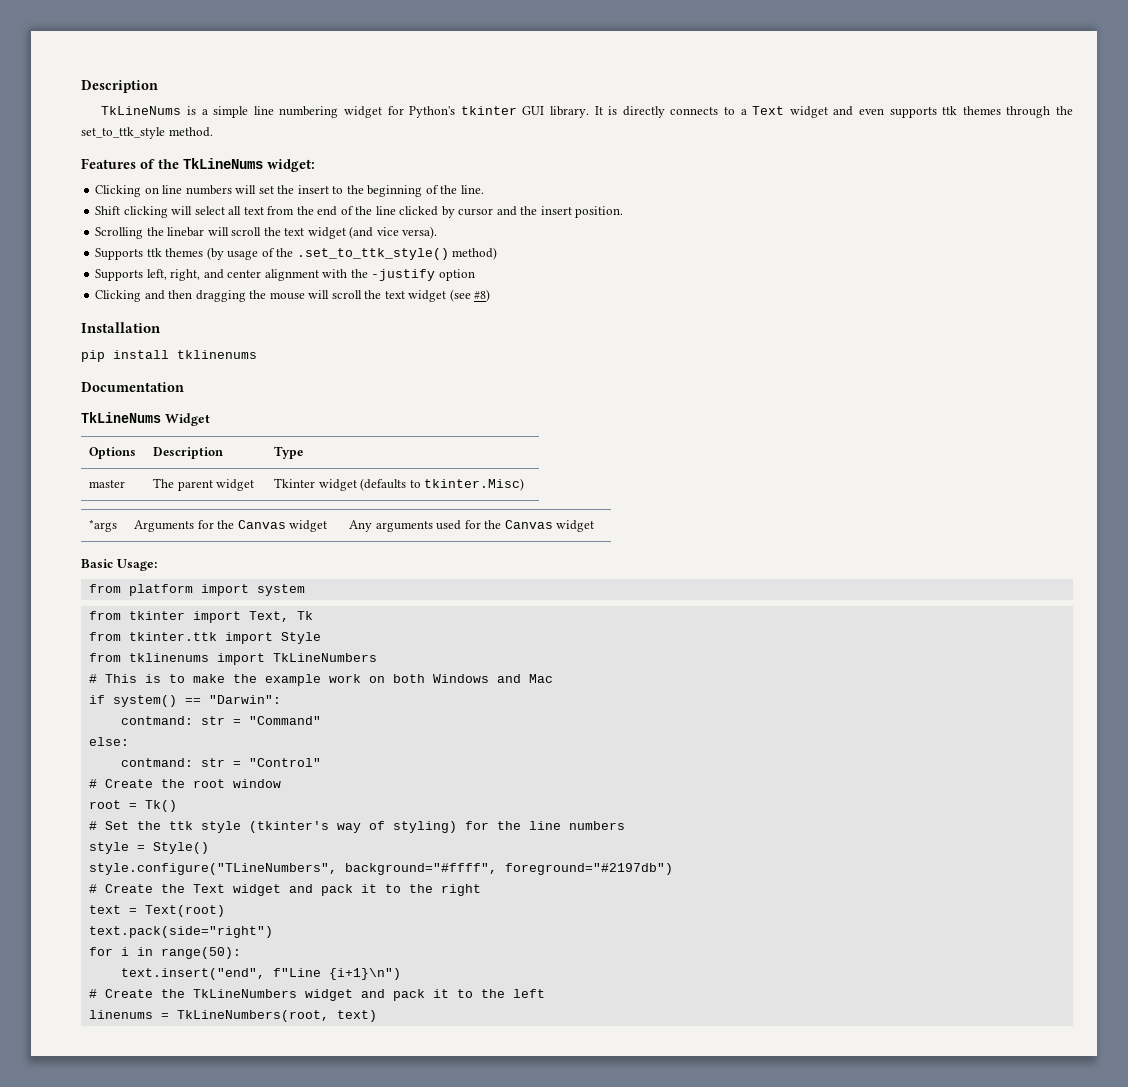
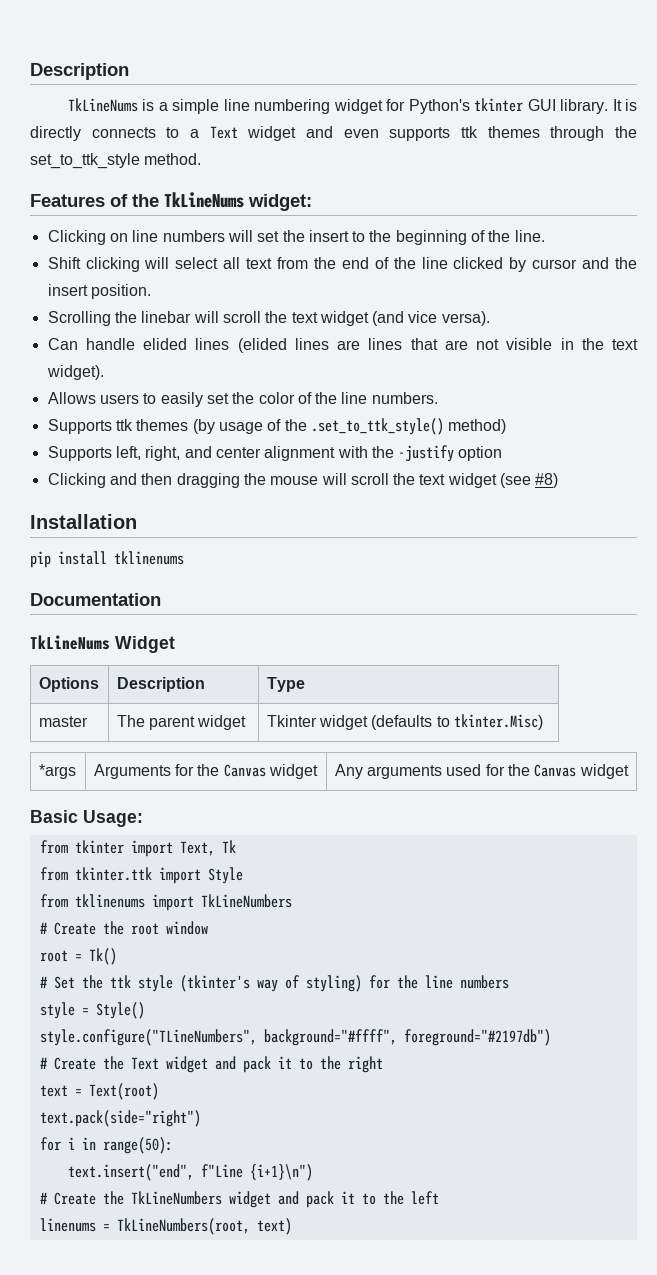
(438, 232) none -> [47,338,638,353] [46,365,104,380] [47,392,438,407] // Can handle elided lines (elided lines are lines that are not visible in the text widget). // Allows users to easily set the color of the line numbers.
[88,584,305,596] // from platform import system -> (143, 818) none
[88,674,553,686] [88,695,281,707] [120,716,321,725] [88,737,129,746] [120,758,321,767] // # This is to make the example work on both Windows and Mac // if system() == "Darwin": // contmand: str = "Command" // else: // contmand: str = "Control" -> (292, 901) none

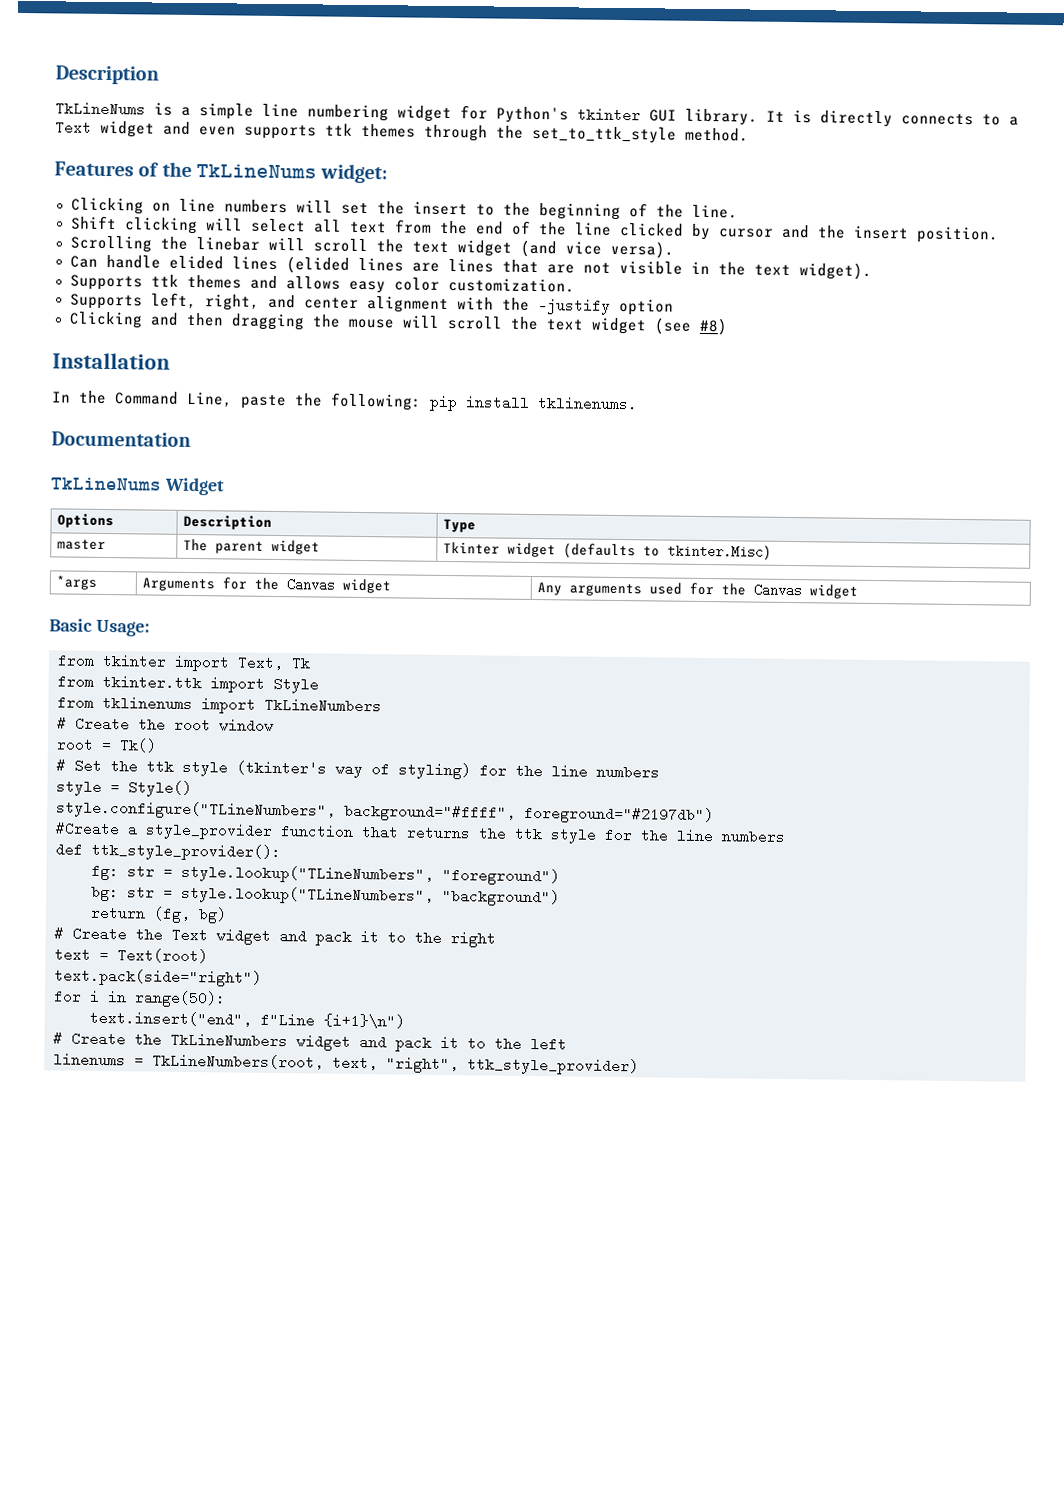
[47,392,438,407] [47,418,507,435] Allows users to easily set the color of the line numbers. // Supports ttk themes (by usage of the .set_to_ttk_style() method) -> [69,274,575,294] Supports ttk themes and allows easy color customization.
(137, 521) none -> [51,390,422,411] In the Command Line, paste the following:
[114,551,184,565] tklinenums -> [537,396,638,412] tklinenums.
(551, 1037) none -> [55,821,786,844] [55,842,281,862] [91,863,560,886] [91,884,560,907] [90,905,227,924] // #Create a style_provider function that returns the ttk style for the line numbers // def ttk_style_provider(): // fg: str = style.lookup("TLineNumbers", "foreground") // bg: str = style.lookup("TLineNumbers", "background") // return (fg, bg)
[256,1218,292,1235] text) -> [332,1055,639,1076] text, "right", ttk_style_provider)

